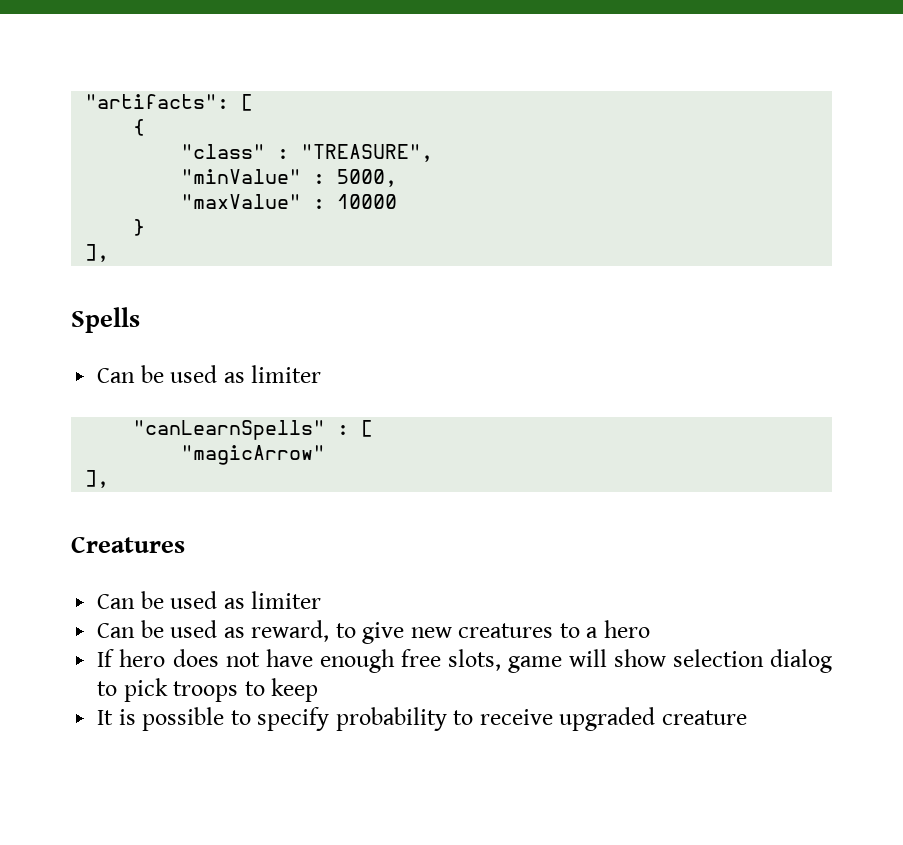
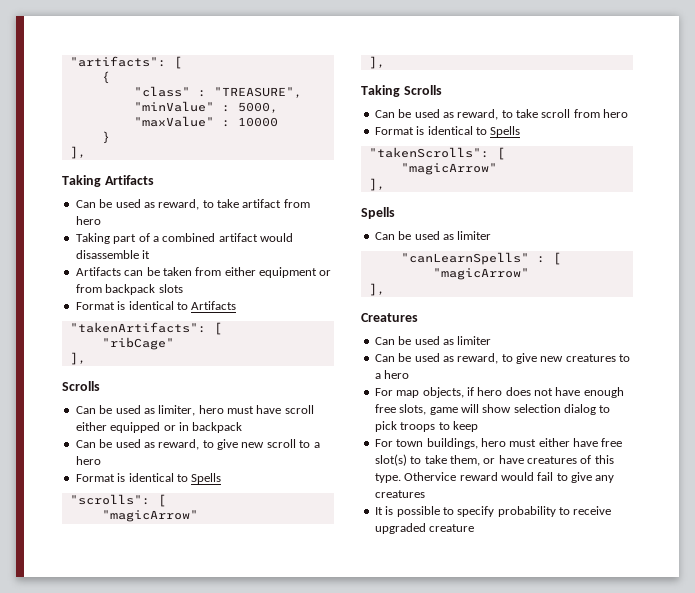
(110, 253) none -> [62,175,154,187] [75,199,310,210] [75,216,101,225] [75,233,293,244] [75,250,151,259] [75,267,332,278] [75,284,183,295] [75,301,237,310] [69,322,222,335] [101,337,174,350] [69,352,86,365] [62,381,100,391] [75,405,314,416] [75,422,243,433] [75,439,320,450] [75,456,101,465] [75,473,222,484] [69,494,166,507] [101,510,198,522] [368,56,385,69] [361,85,442,97] [374,109,629,120] [374,126,521,137] [368,147,505,160] [400,163,497,175] [368,178,385,191] // Taking Artifacts // Can be used as reward, to take artifact from hero // Taking part of a combined artifact would disassemble it // Artifacts can be taken from either equipment or from backpack slots // Format is identical to Artifacts // "takenArtifacts": [ // "ribCage" // ], // Scrolls // Can be used as limiter, hero must have scroll either equipped or in backpack // Can be used as reward, to give new scroll to a hero // Format is identical to Spells // "scrolls": [ // "magicArrow" // ], // Taking Scrolls // Can be used as reward, to take scroll from hero // Format is identical to Spells // "takenScrolls": [ // "magicArrow" // ],
[97,649,115,667] If -> [374,387,474,398] For map objects, if
(319, 690) none -> [374,438,623,449] [374,454,614,466] [374,472,615,483] [374,490,425,498] // For town buildings, hero must either have free slot(s) to take them, or have creatures of this type. Othervice reward would fail to give any creatures

